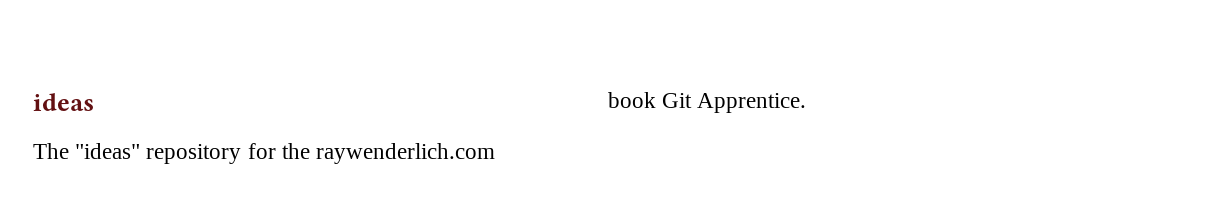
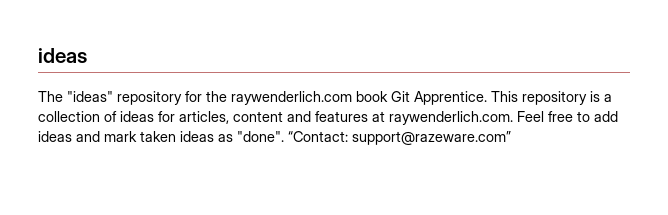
(807, 103) none -> [491,91,612,105] [38,111,618,125] [38,131,511,145] This repository is a collection of ideas for articles, content and features at raywenderlich.com. Feel free to add ideas and mark taken ideas as "done". “Contact: support@razeware.com”

